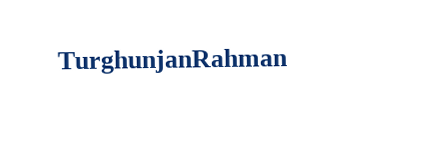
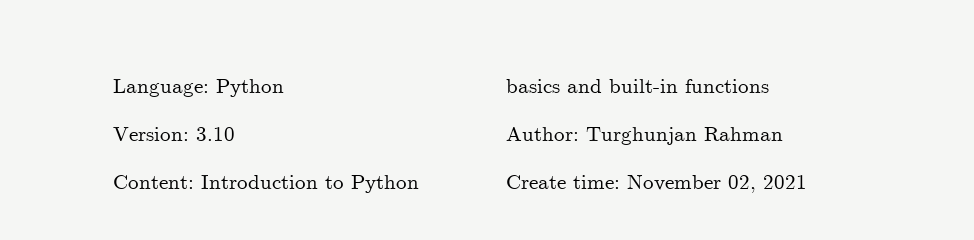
[57,48,288,75] TurghunjanRahman -> [113,79,284,97] [113,127,235,141] [113,175,419,193] [506,79,769,93] [506,127,783,145] [506,174,807,193] Language: Python // Version: 3.10 // Content: Introduction to Python basics and built-in functions // Author: Turghunjan Rahman // Create time: November 02, 2021

